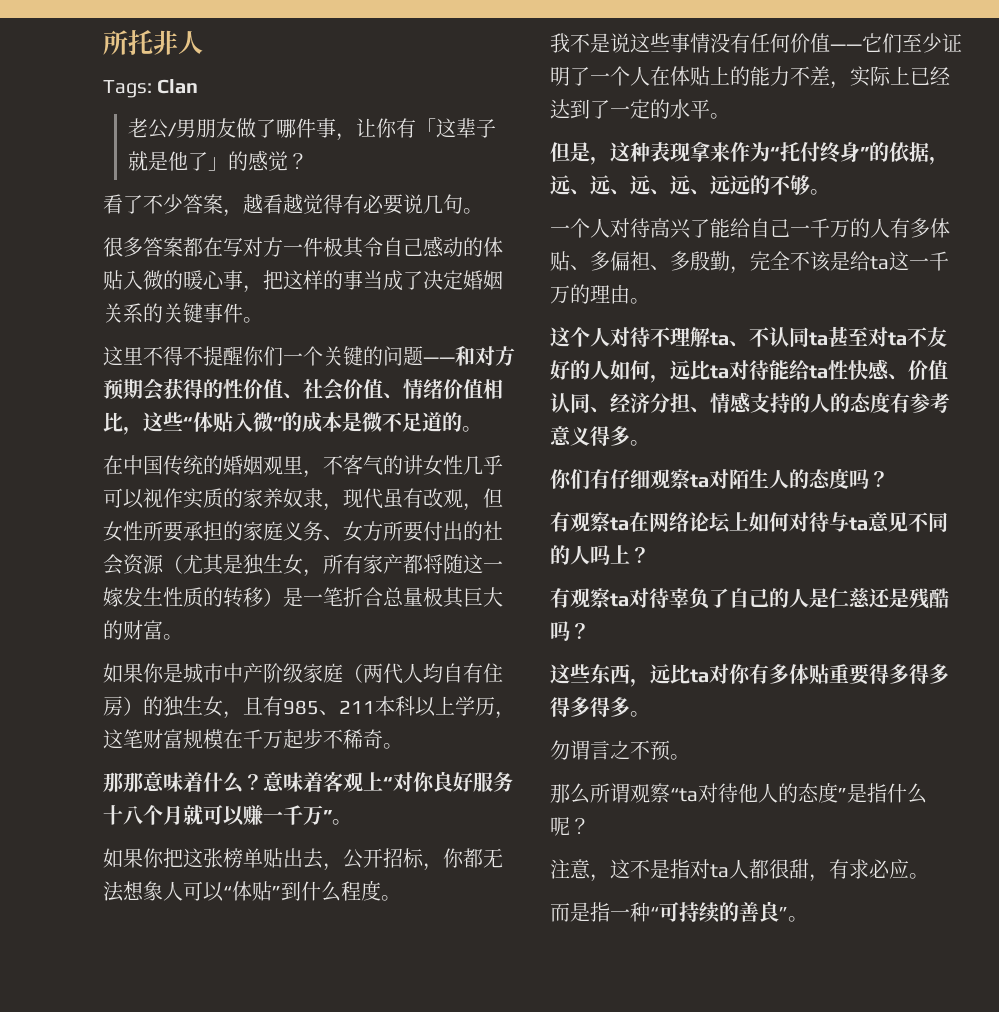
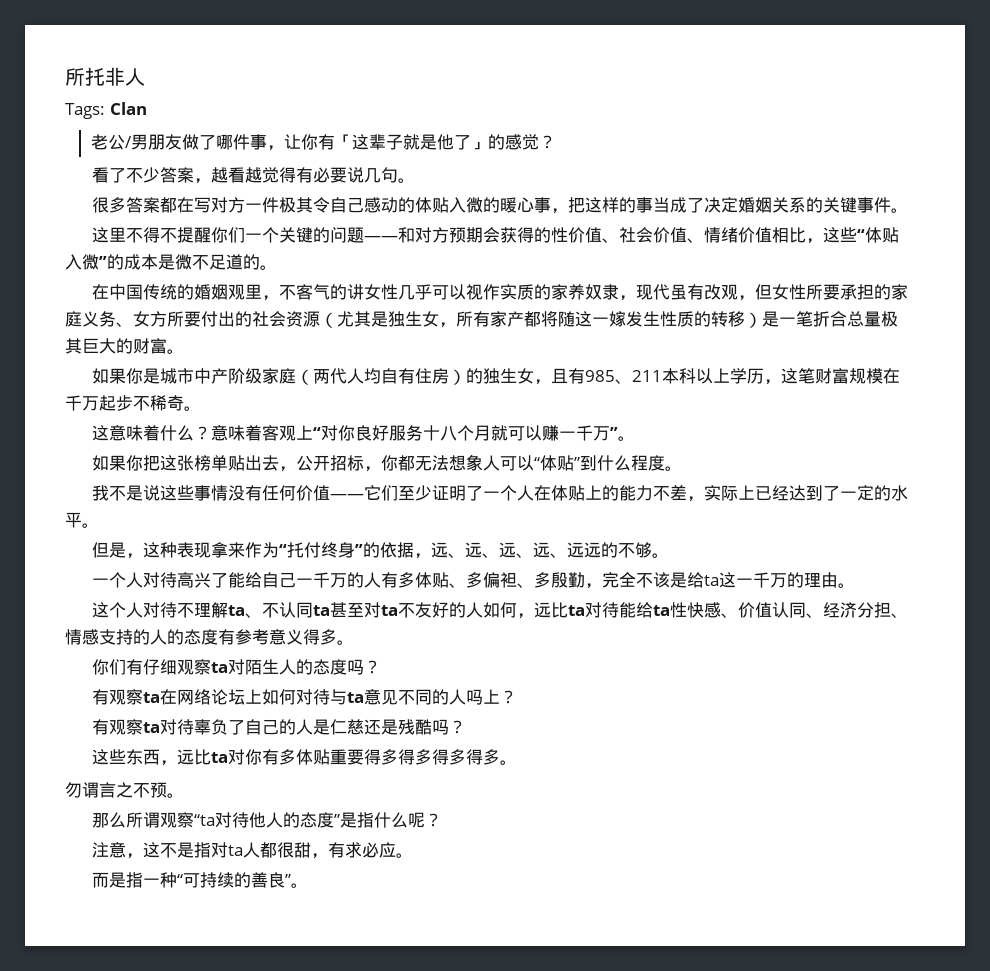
[103,772,143,792] 那那 -> [91,425,109,441] 这

